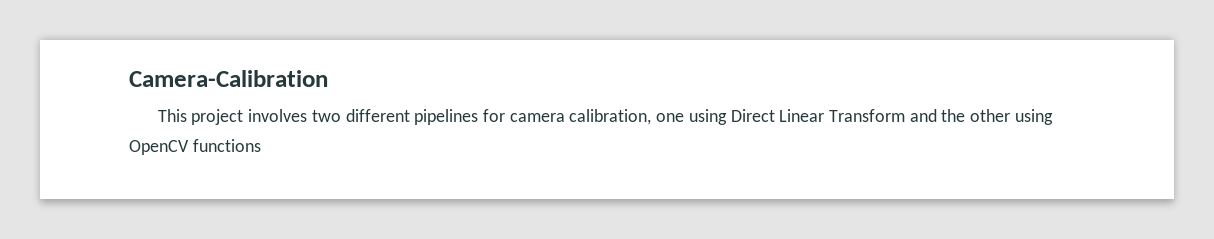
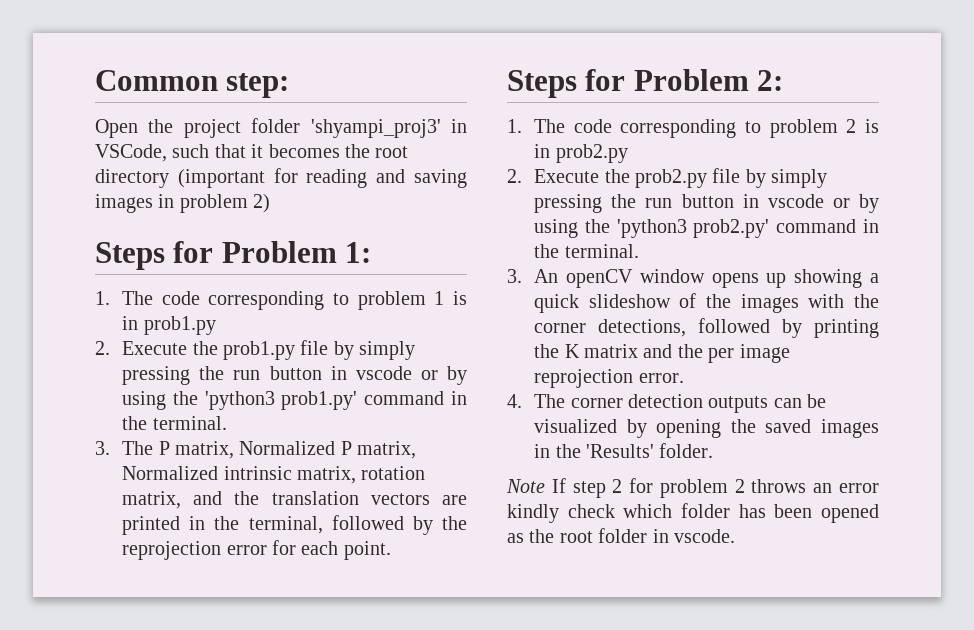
[129,70,328,87] [157,109,1053,125] [129,139,261,155] Camera-Calibration // This project involves two different pipelines for camera calibration, one using Direct Linear Transform and the other using OpenCV functions -> [95,70,290,98] [95,118,467,138] [95,144,409,162] [95,168,468,188] [95,194,271,213] [95,241,372,270] [95,291,467,310] [122,316,216,335] [95,340,416,360] [122,366,468,385] [122,391,467,410] [122,416,227,430] [95,441,417,459] [122,466,426,484] [122,491,467,509] [122,515,468,535] [122,540,391,560] [507,69,784,98] [507,119,879,138] [534,144,628,163] [507,168,828,188] [534,194,879,213] [534,219,879,238] [534,244,639,258] [507,269,879,288] [534,293,880,313] [534,318,879,338] [534,344,790,363] [534,369,684,388] [507,394,827,413] [534,419,879,438] [534,443,714,458] [506,478,879,498] [507,503,879,523] [507,528,735,543] Common step: // Open the project folder 'shyampi_proj3' in VSCode, such that it becomes the root directory (important for reading and saving images in problem 2) // Steps for Problem 1: // 1. The code corresponding to problem 1 is in prob1.py // 2. Execute the prob1.py file by simply pressing the run button in vscode or by using the 'python3 prob1.py' command in the terminal. // 3. The P matrix, Normalized P matrix, Normalized intrinsic matrix, rotation matrix, and the translation vectors are printed in the terminal, followed by the reprojection error for each point. // Steps for Problem 2: // 1. The code corresponding to problem 2 is in prob2.py // 2. Execute the prob2.py file by simply pressing the run button in vscode or by using the 'python3 prob2.py' command in the terminal. // 3. An openCV window opens up showing a quick slideshow of the images with the corner detections, followed by printing the K matrix and the per image reprojection error. // 4. The corner detection outputs can be visualized by opening the saved images in the 'Results' folder. // Note If step 2 for problem 2 throws an error kindly check which folder has been opened as the root folder in vscode.

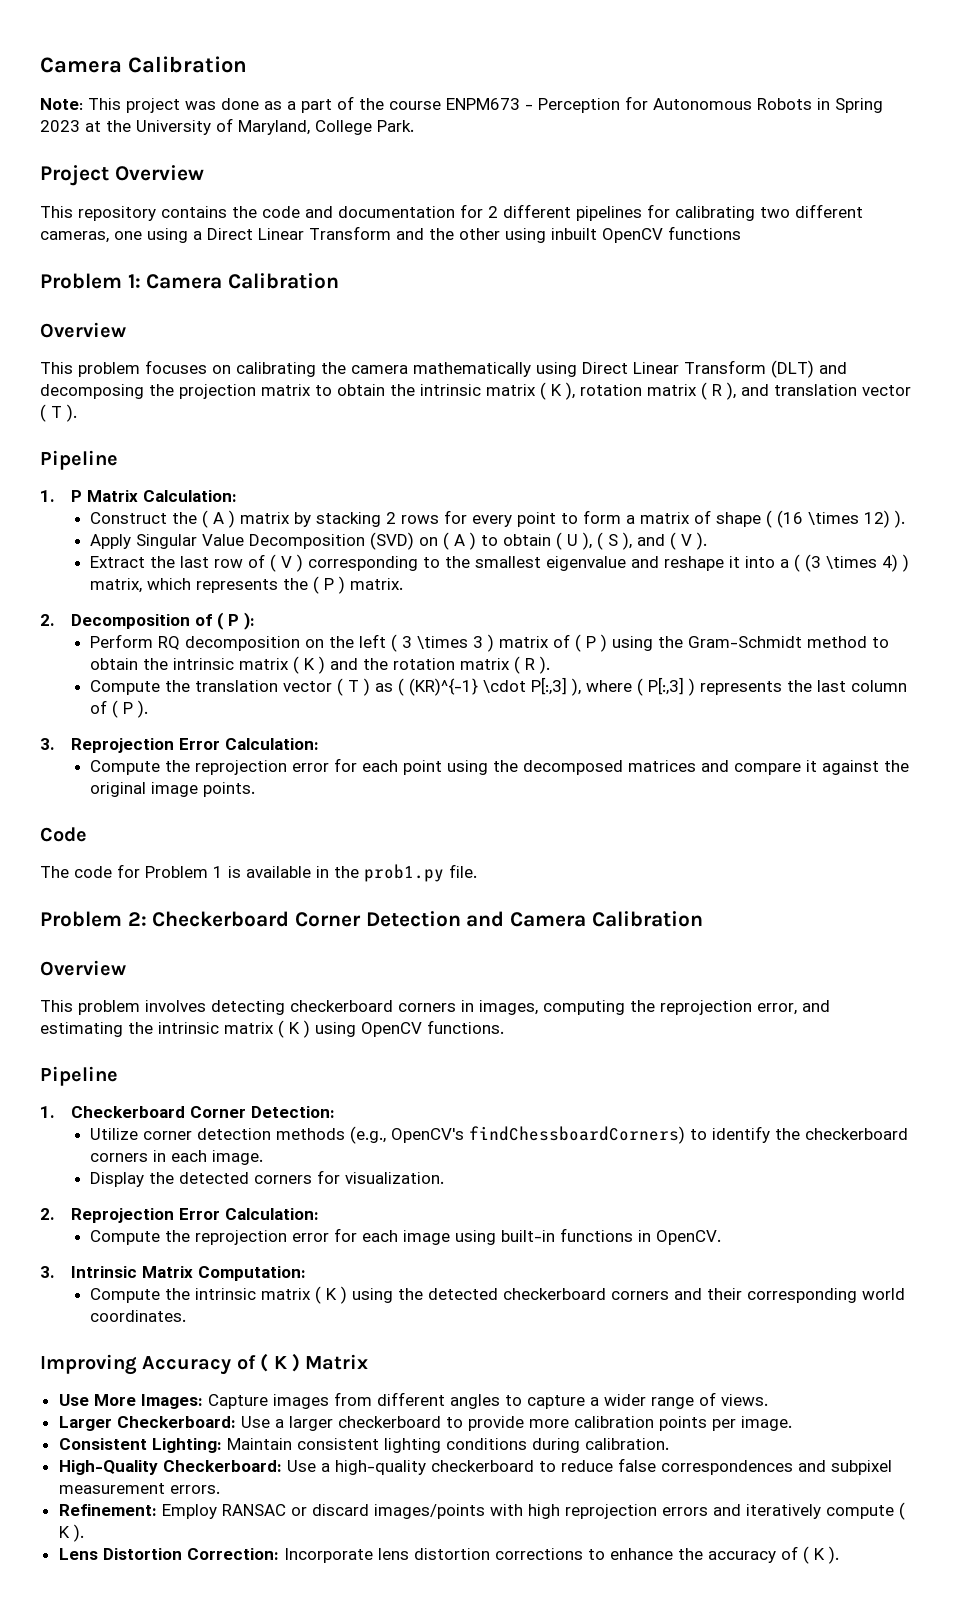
[95,70,290,98] [95,118,467,138] [95,144,409,162] [95,168,468,188] [95,194,271,213] [95,241,372,270] [95,291,467,310] [122,316,216,335] [95,340,416,360] [122,366,468,385] [122,391,467,410] [122,416,227,430] [95,441,417,459] [122,466,426,484] [122,491,467,509] [122,515,468,535] [122,540,391,560] [507,69,784,98] [507,119,879,138] [534,144,628,163] [507,168,828,188] [534,194,879,213] [534,219,879,238] [534,244,639,258] [507,269,879,288] [534,293,880,313] [534,318,879,338] [534,344,790,363] [534,369,684,388] [507,394,827,413] [534,419,879,438] [534,443,714,458] [506,478,879,498] [507,503,879,523] [507,528,735,543] Common step: // Open the project folder 'shyampi_proj3' in VSCode, such that it becomes the root directory (important for reading and saving images in problem 2) // Steps for Problem 1: // 1. The code corresponding to problem 1 is in prob1.py // 2. Execute the prob1.py file by simply pressing the run button in vscode or by using the 'python3 prob1.py' command in the terminal. // 3. The P matrix, Normalized P matrix, Normalized intrinsic matrix, rotation matrix, and the translation vectors are printed in the terminal, followed by the reprojection error for each point. // Steps for Problem 2: // 1. The code corresponding to problem 2 is in prob2.py // 2. Execute the prob2.py file by simply pressing the run button in vscode or by using the 'python3 prob2.py' command in the terminal. // 3. An openCV window opens up showing a quick slideshow of the images with the corner detections, followed by printing the K matrix and the per image reprojection error. // 4. The corner detection outputs can be visualized by opening the saved images in the 'Results' folder. // Note If step 2 for problem 2 throws an error kindly check which folder has been opened as the root folder in vscode. -> [40,56,247,73] [40,96,883,113] [40,118,414,135] [40,165,204,186] [40,204,863,221] [40,226,741,243] [40,273,340,289] [40,322,126,338] [40,360,847,378] [40,382,911,400] [40,404,77,422] [40,450,118,470] [40,490,238,502] [89,510,905,528] [89,532,707,550] [89,554,909,572] [89,576,403,594] [40,612,256,630] [89,634,889,652] [89,656,550,674] [89,677,907,696] [89,700,148,718] [40,738,320,753] [89,758,909,775] [89,782,255,797] [40,827,87,842] [40,864,477,882] [40,911,703,927] [40,960,126,976] [40,1000,830,1015] [40,1020,504,1038] [40,1066,118,1086] [40,1106,336,1118] [89,1126,908,1144] [89,1150,263,1165] [89,1170,444,1187] [40,1208,320,1223] [89,1228,721,1245] [40,1266,307,1281] [89,1286,905,1304] [89,1310,186,1322] [40,1353,369,1375] [58,1392,768,1409] [58,1416,792,1431] [58,1438,669,1453] [58,1458,892,1475] [58,1483,220,1494] [58,1502,905,1520] [58,1524,84,1542] [58,1546,839,1564] Camera Calibration // Note: This project was done as a part of the course ENPM673 - Perception for Autonomous Robots in Spring 2023 at the University of Maryland, College Park. // Project Overview // This repository contains the code and documentation for 2 different pipelines for calibrating two different cameras, one using a Direct Linear Transform and the other using inbuilt OpenCV functions // Problem 1: Camera Calibration // Overview // This problem focuses on calibrating the camera mathematically using Direct Linear Transform (DLT) and decomposing the projection matrix to obtain the intrinsic matrix ( K ), rotation matrix ( R ), and translation vector ( T ). // Pipeline // 1. P Matrix Calculation: // Construct the ( A ) matrix by stacking 2 rows for every point to form a matrix of shape ( (16 \times 12) ). // Apply Singular Value Decomposition (SVD) on ( A ) to obtain ( U ), ( S ), and ( V ). // Extract the last row of ( V ) corresponding to the smallest eigenvalue and reshape it into a ( (3 \times 4) ) matrix, which represents the ( P ) matrix. // 2. Decomposition of ( P ): // Perform RQ decomposition on the left ( 3 \times 3 ) matrix of ( P ) using the Gram-Schmidt method to obtain the intrinsic matrix ( K ) and the rotation matrix ( R ). // Compute the translation vector ( T ) as ( (KR)^{-1} \cdot P[:,3] ), where ( P[:,3] ) represents the last column of ( P ). // 3. Reprojection Error Calculation: // Compute the reprojection error for each point using the decomposed matrices and compare it against the original image points. // Code // The code for Problem 1 is available in the prob1.py file. // Problem 2: Checkerboard Corner Detection and Camera Calibration // Overview // This problem involves detecting checkerboard corners in images, computing the reprojection error, and estimating the intrinsic matrix ( K ) using OpenCV functions. // Pipeline // 1. Checkerboard Corner Detection: // Utilize corner detection methods (e.g., OpenCV's findChessboardCorners) to identify the checkerboard corners in each image. // Display the detected corners for visualization. // 2. Reprojection Error Calculation: // Compute the reprojection error for each image using built-in functions in OpenCV. // 3. Intrinsic Matrix Computation: // Compute the intrinsic matrix ( K ) using the detected checkerboard corners and their corresponding world coordinates. // Improving Accuracy of ( K ) Matrix // Use More Images: Capture images from different angles to capture a wider range of views. // Larger Checkerboard: Use a larger checkerboard to provide more calibration points per image. // Consistent Lighting: Maintain consistent lighting conditions during calibration. // High-Quality Checkerboard: Use a high-quality checkerboard to reduce false correspondences and subpixel measurement errors. // Refinement: Employ RANSAC or discard images/points with high reprojection errors and iteratively compute ( K ). // Lens Distortion Correction: Incorporate lens distortion corrections to enhance the accuracy of ( K ).

